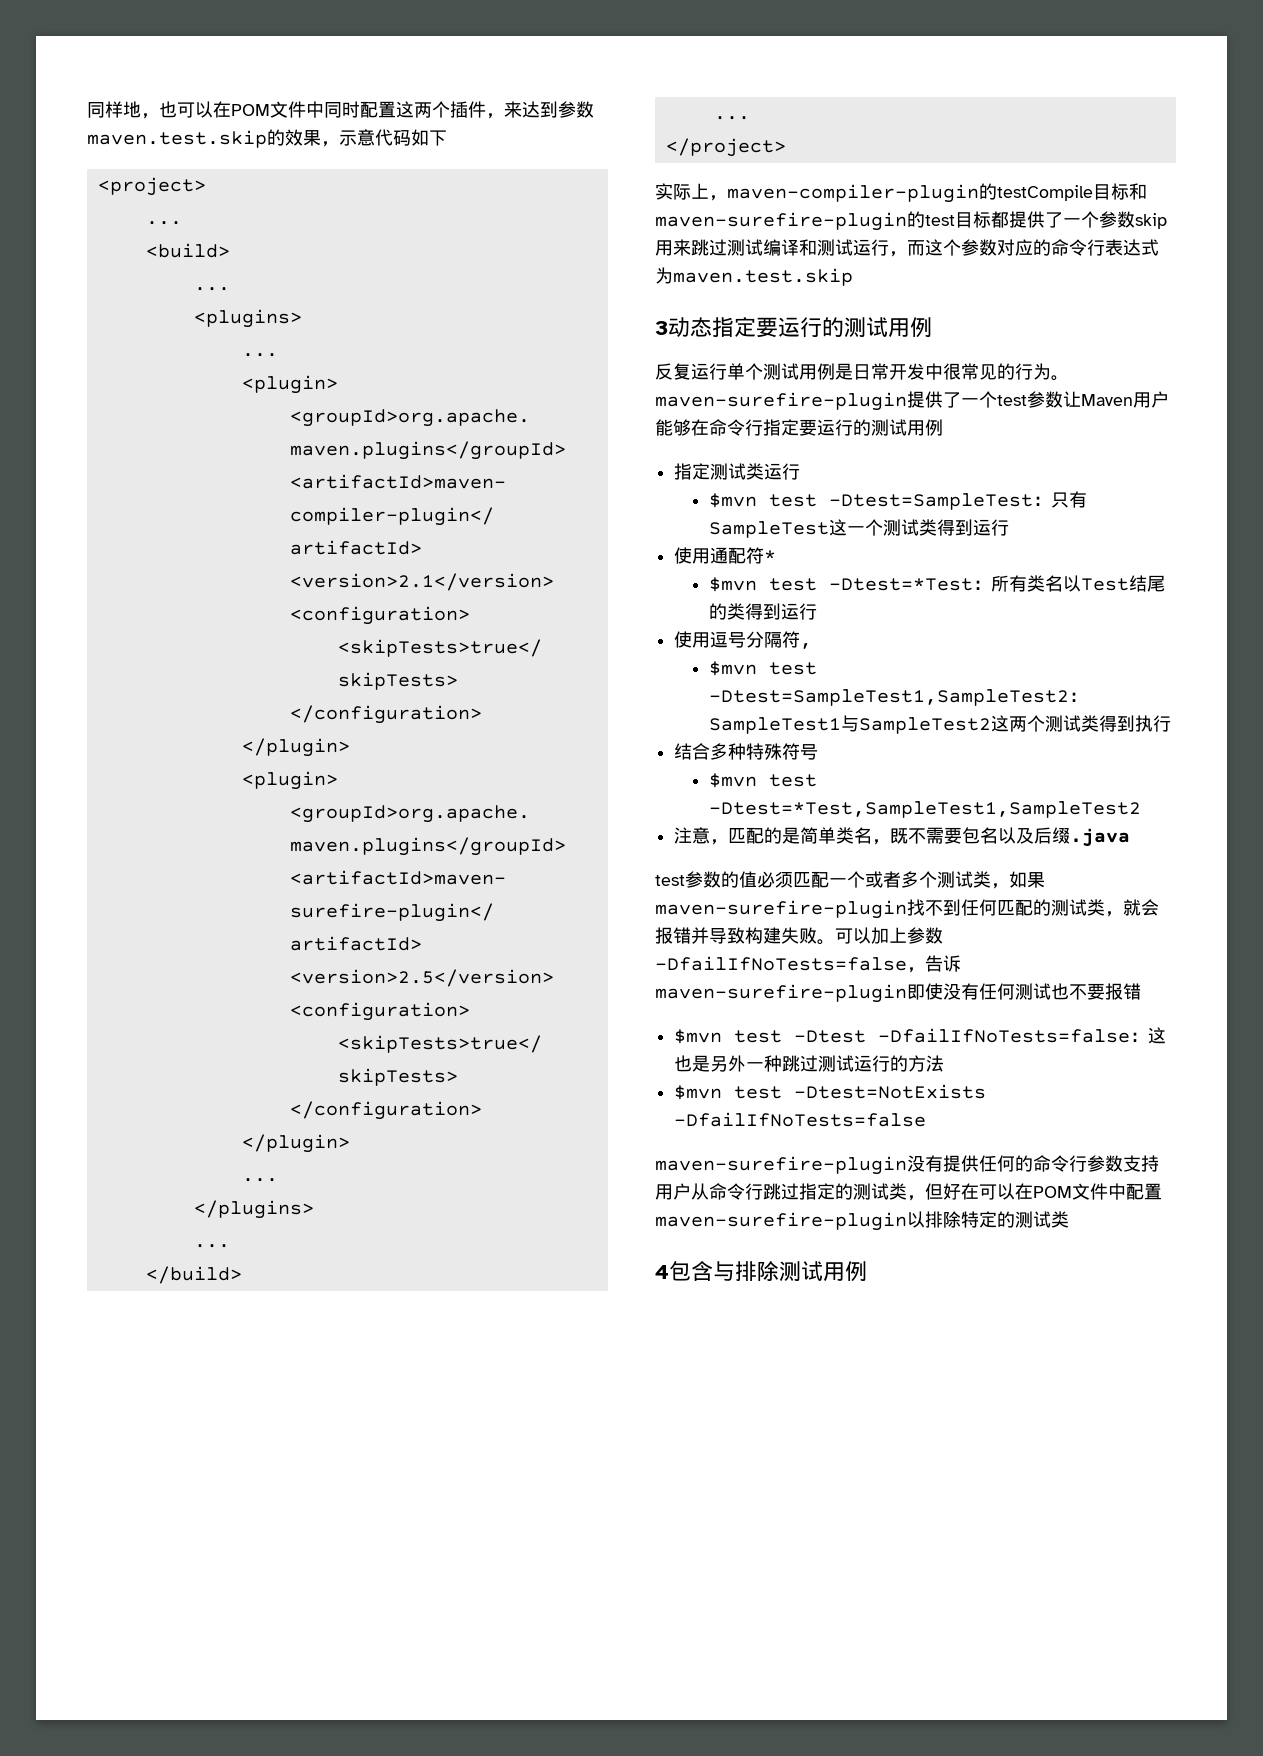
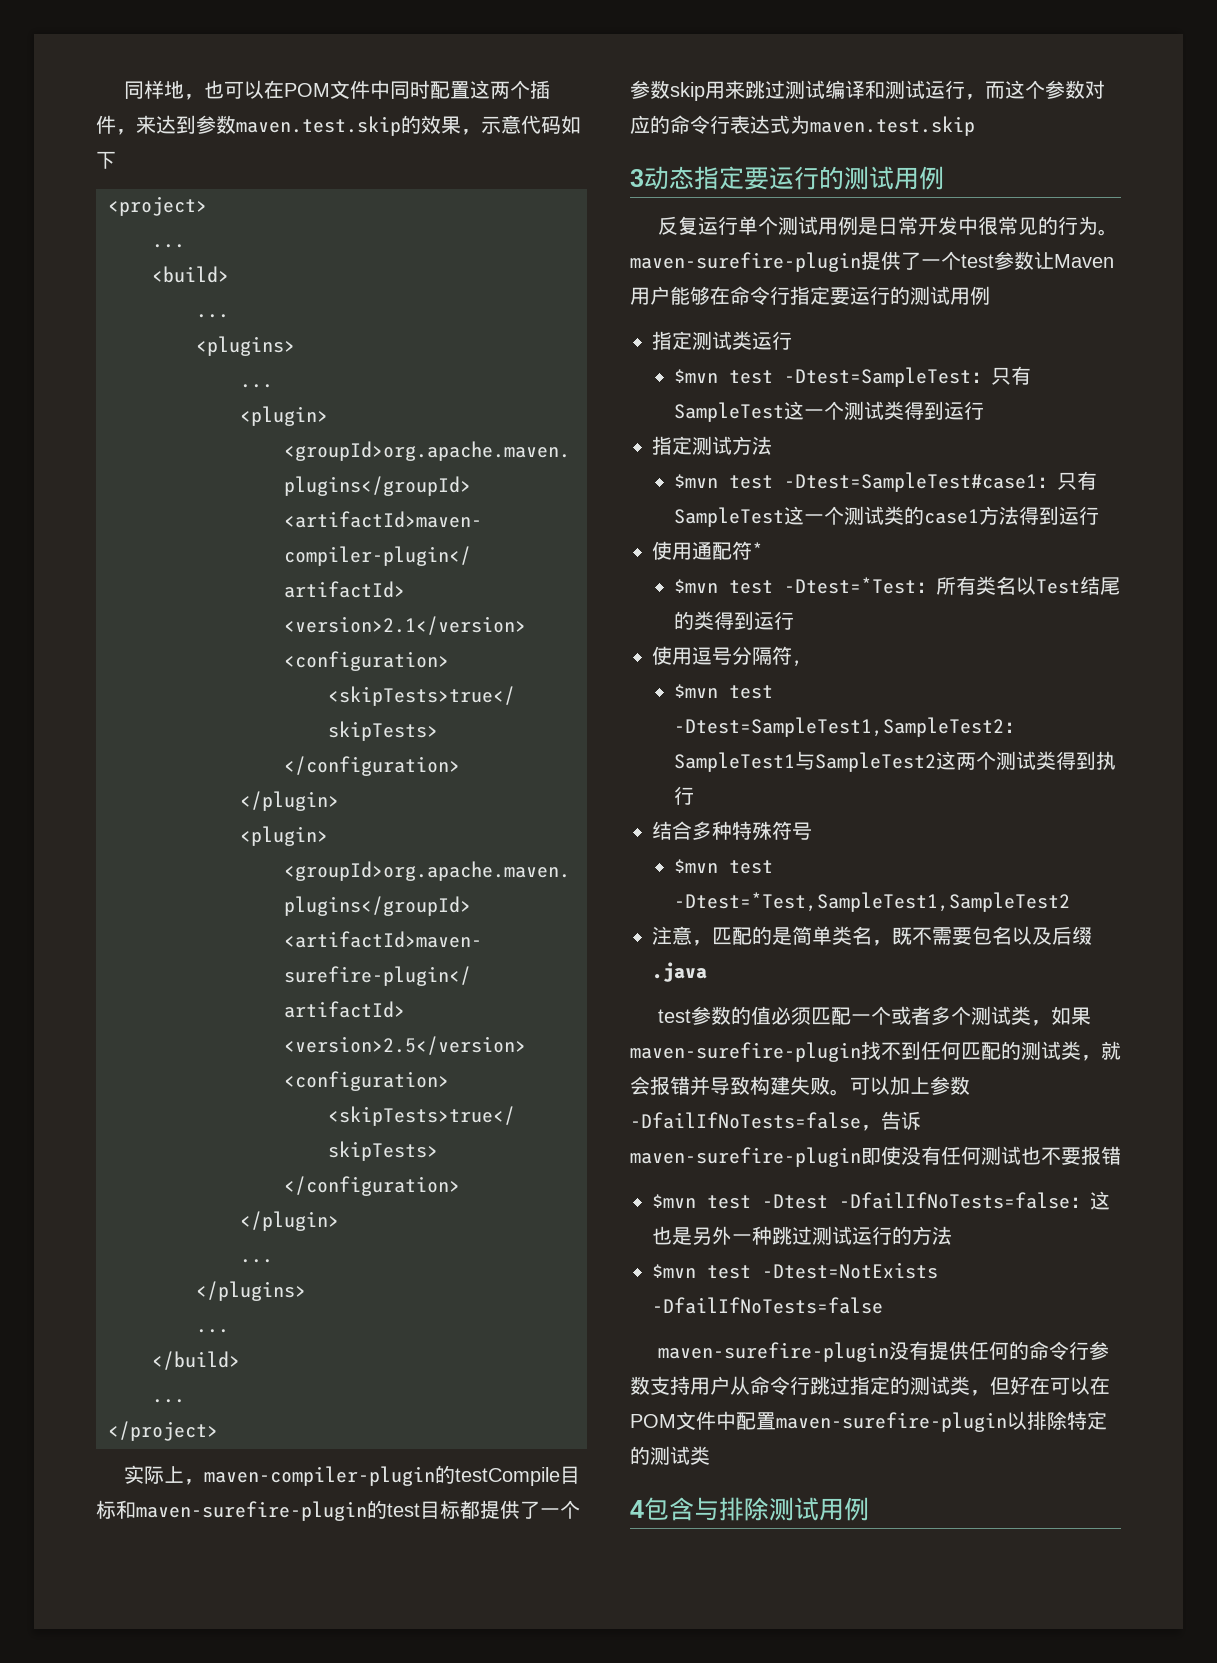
(1010, 527) none -> [652,436,772,455] [674,471,1098,492] [674,506,1100,527] // 指定测试方法 // $mvn test -Dtest=SampleTest#case1：只有SampleTest这一个测试类的case1方法得到运行

